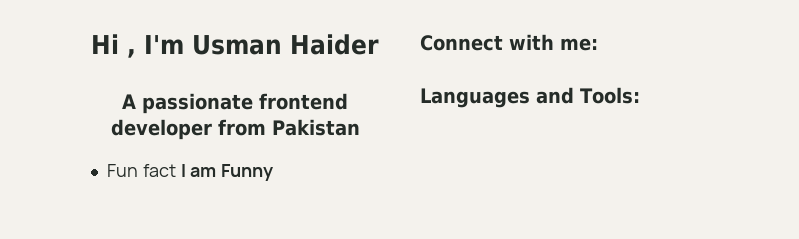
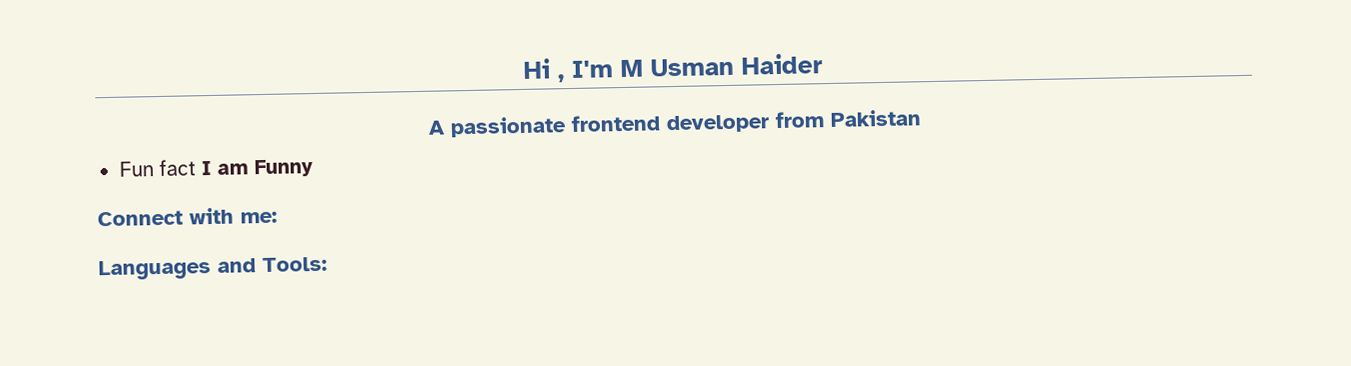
(184, 44) none -> [620,59,643,78] M

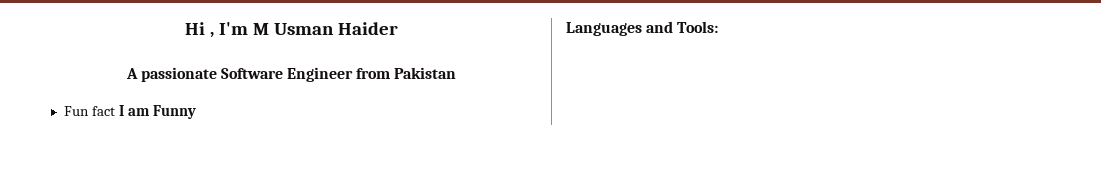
[570,114,770,134] frontend developer -> [220,67,354,82] Software Engineer
[97,207,277,227] // Connect with me: -> (196, 112) none

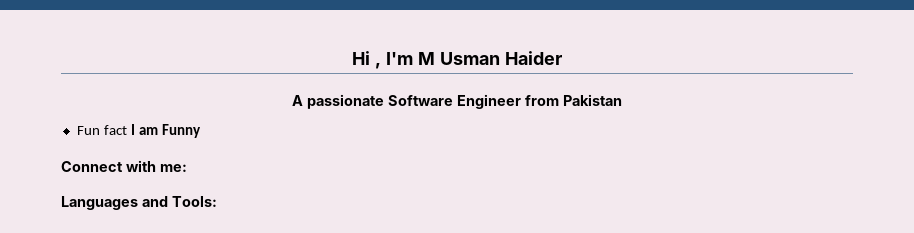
(196, 112) none -> [61,160,187,172] // Connect with me:

